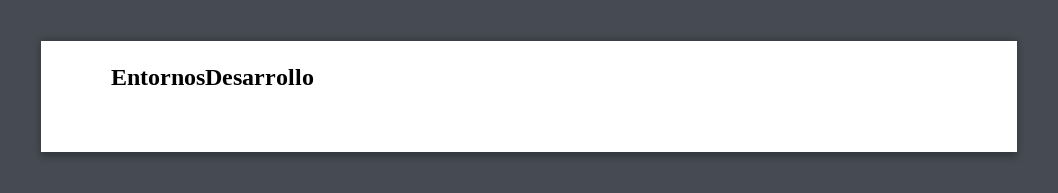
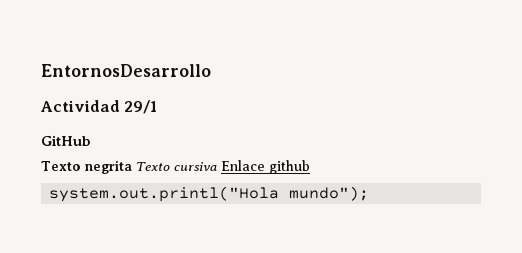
(314, 77) none -> [41,100,158,114] [41,135,91,146] [41,160,310,174] [49,186,370,202] // Actividad 29/1 // GitHub // Texto negrita Texto cursiva Enlace github // system.out.printl("Hola mundo");

